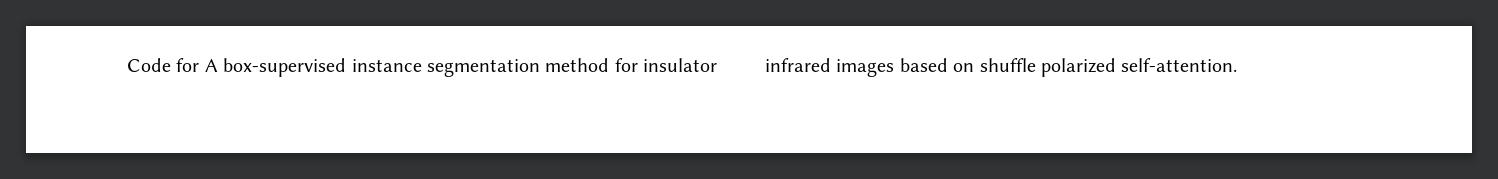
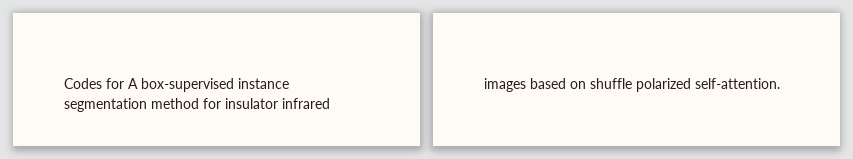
[127,58,171,72] Code -> [64,78,102,89] Codes

